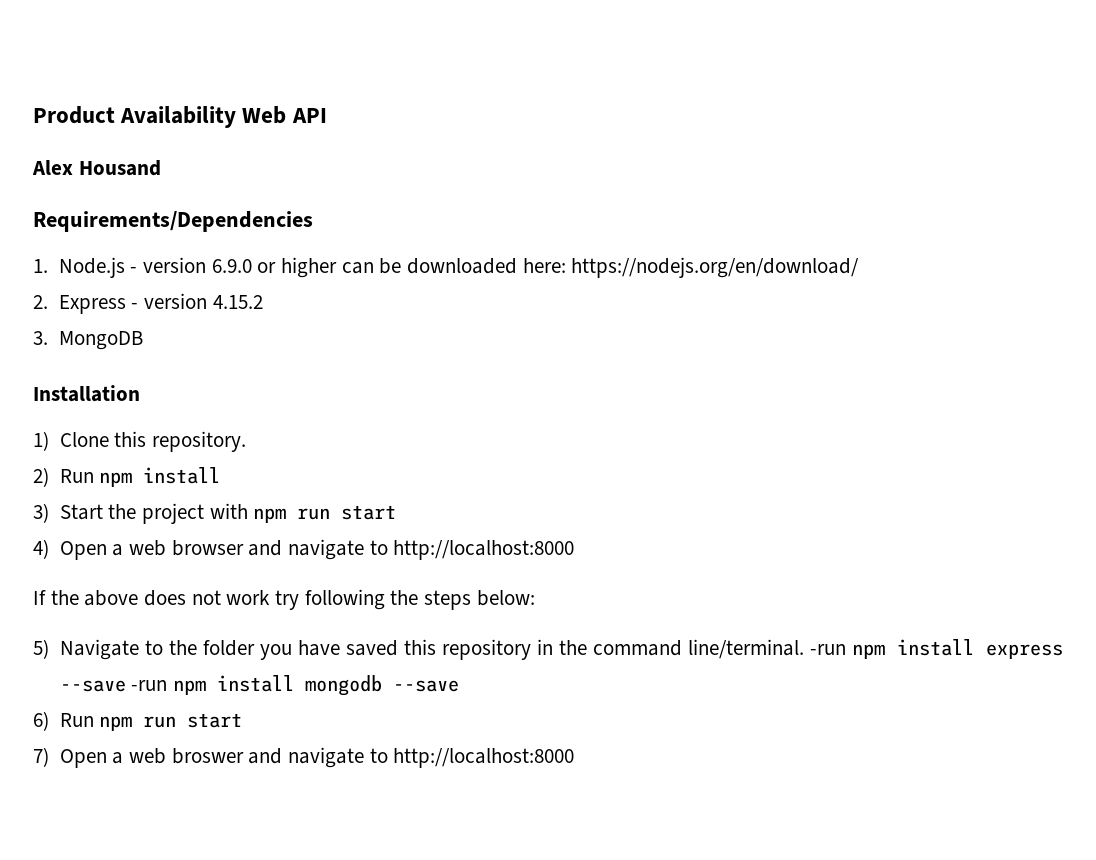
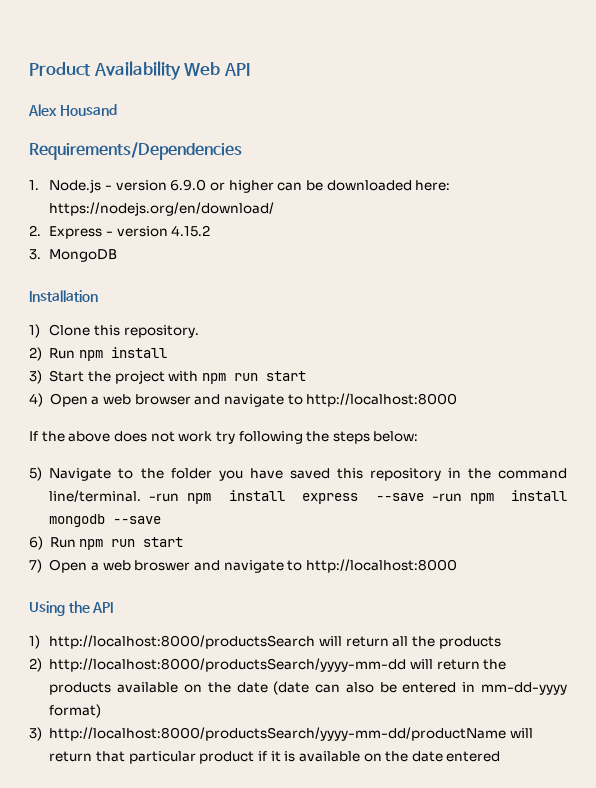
(575, 758) none -> [29,601,114,616] [29,635,501,649] [29,658,507,672] [49,681,567,695] [49,704,102,718] [29,727,534,741] [49,751,501,764] // Using the API // 1) http://localhost:8000/productsSearch will return all the products // 2) http://localhost:8000/productsSearch/yyyy-mm-dd will return the products available on the date (date can also be entered in mm-dd-yyyy format) // 3) http://localhost:8000/productsSearch/yyyy-mm-dd/productName will return that particular product if it is available on the date entered

